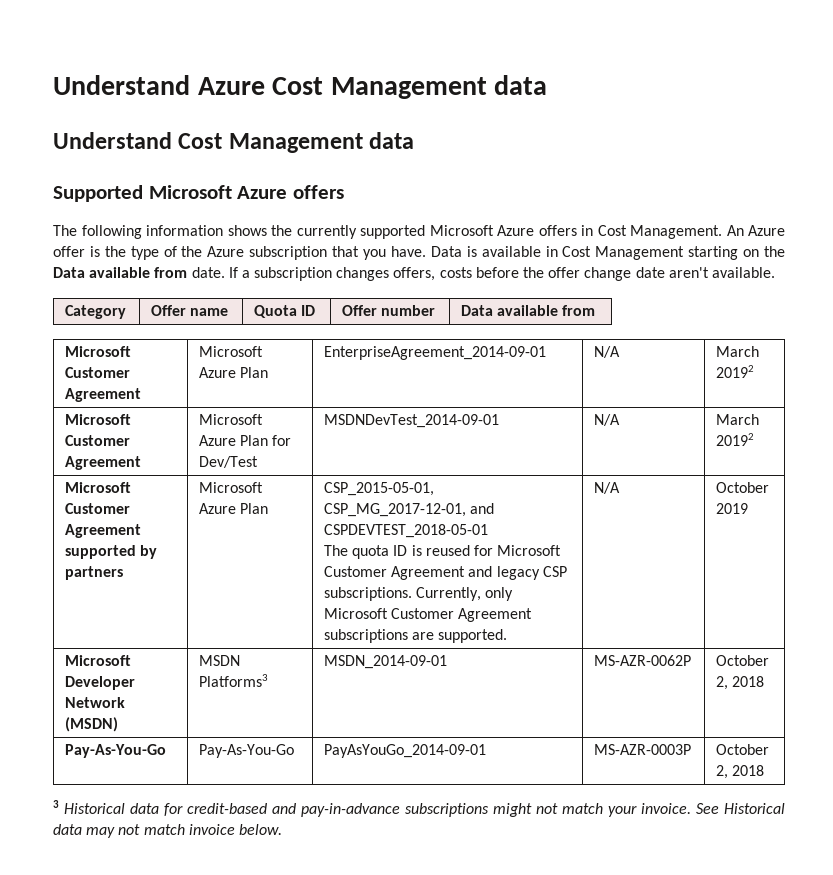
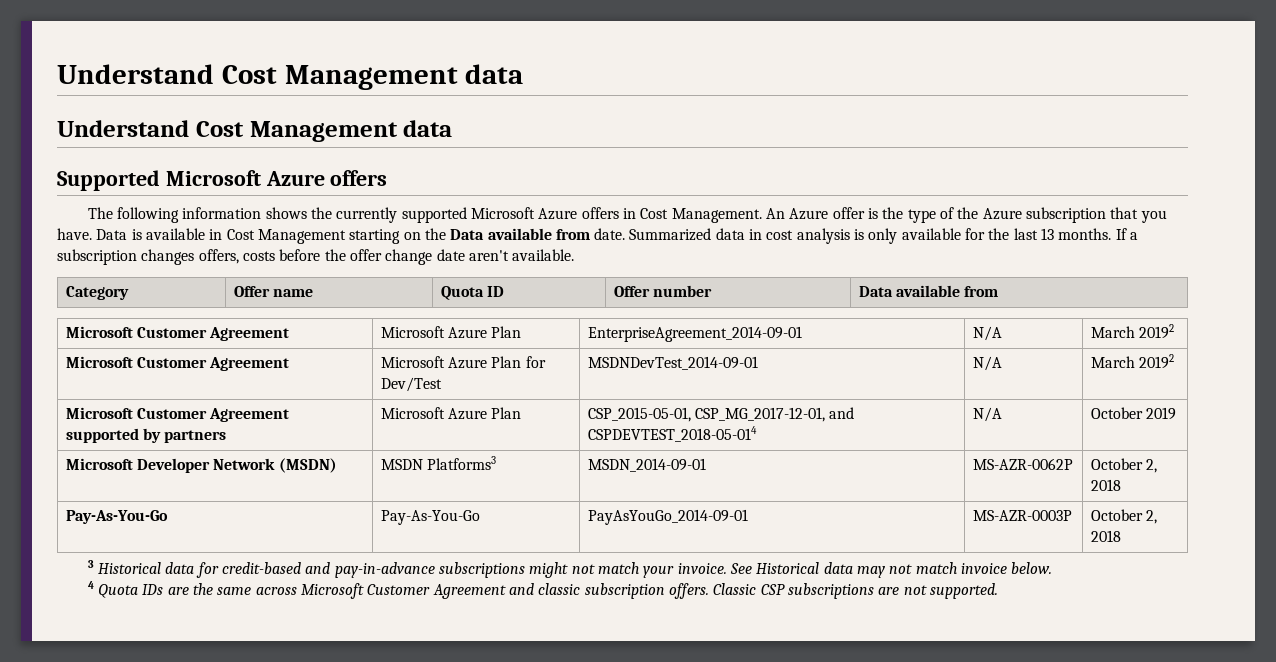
[53,75,265,95] Understand Azure -> [57,64,214,84] Understand
(225, 272) none -> [629,228,1112,244] Summarized data in cost analysis is only available for the last 13 months.
[324,524,489,538] [324,545,562,559] [324,566,567,580] [324,587,514,601] [324,608,533,622] [324,629,508,643] CSPDEVTEST_2018-05-01 // The quota ID is reused for Microsoft Customer Agreement and legacy CSP subscriptions. Currently, only Microsoft Customer Agreement subscriptions are supported. -> [587,426,757,442] CSPDEVTEST_2018-05-014
(282, 829) none -> [87,581,998,599] // 4 Quota IDs are the same across Microsoft Customer Agreement and classic subscription offers. Classic CSP subscriptions are not supported.

